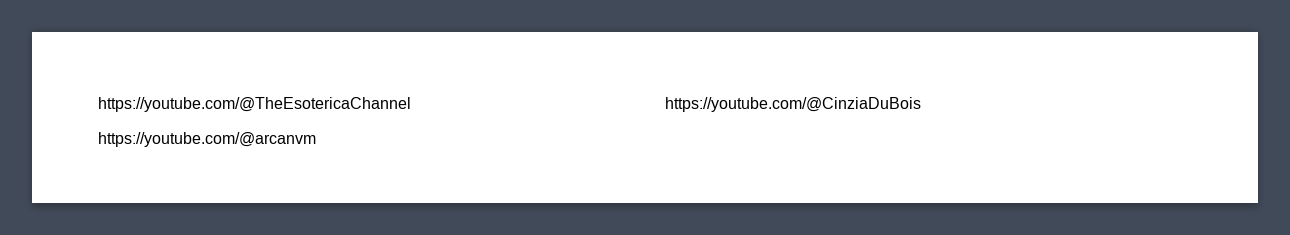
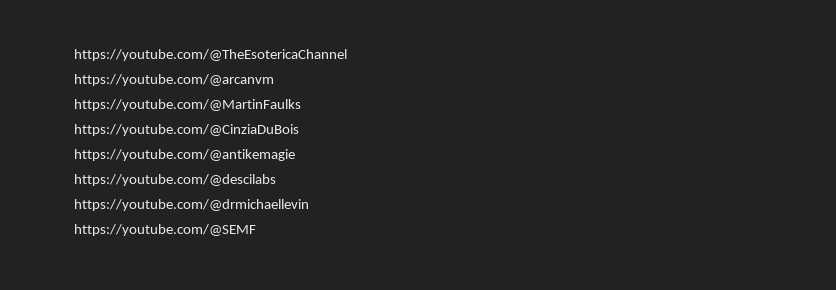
(316, 139) none -> [74,99,301,111] // https://youtube.com/@MartinFaulks
(921, 104) none -> [74,149,295,161] [74,174,276,186] [74,199,309,211] [74,224,256,236] // https://youtube.com/@antikemagie // https://youtube.com/@descilabs // https://youtube.com/@drmichaellevin // https://youtube.com/@SEMF

